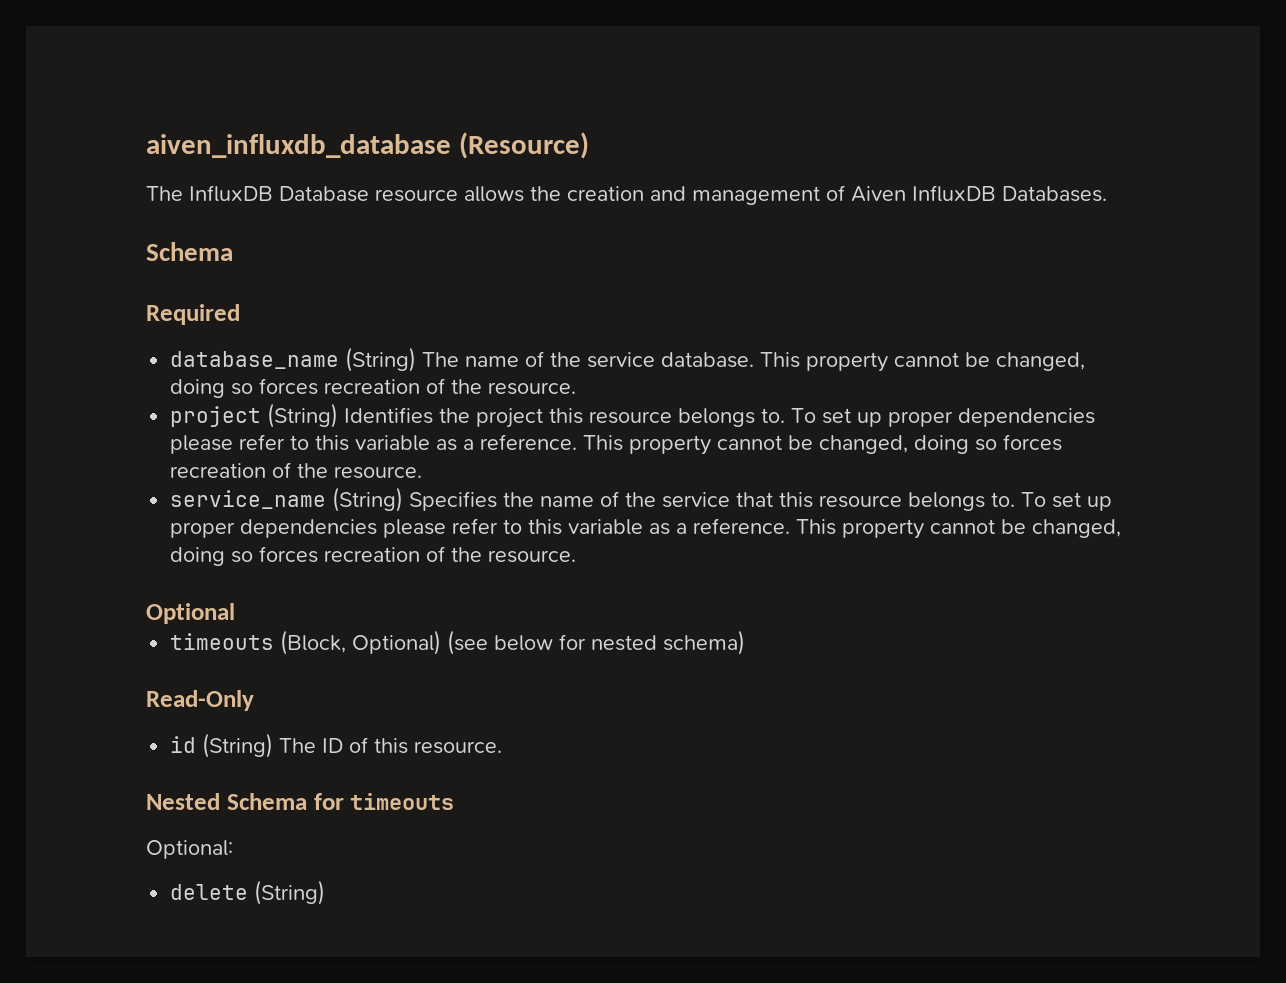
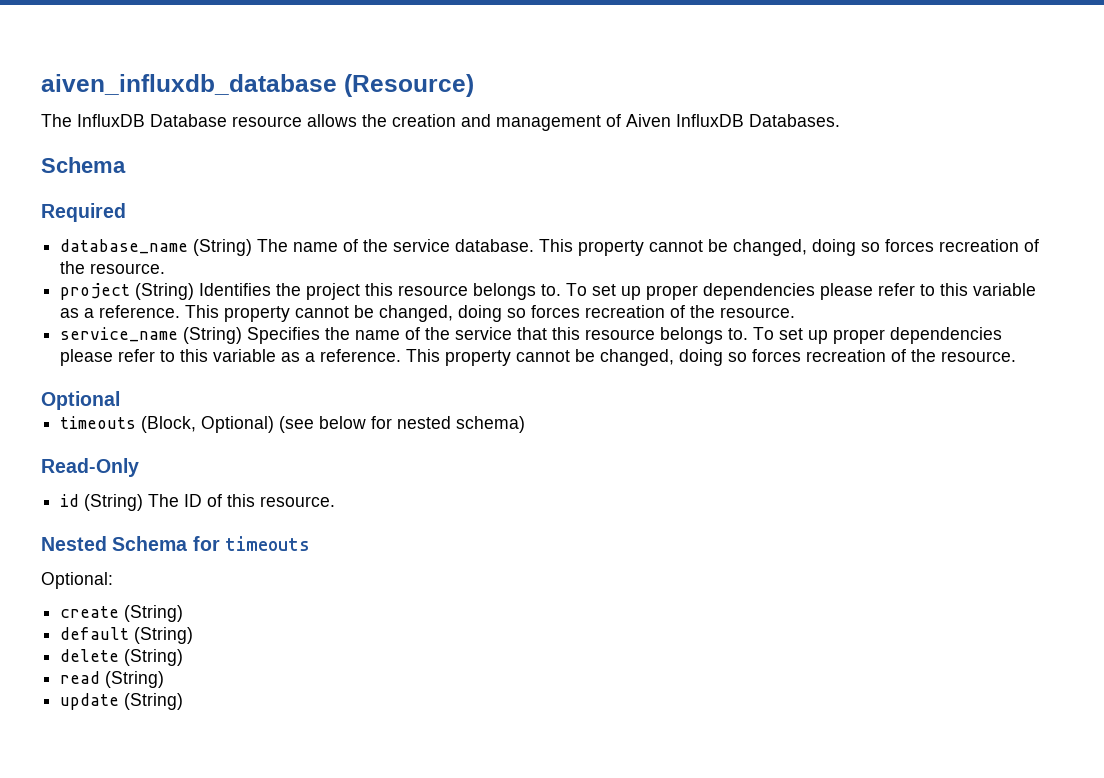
[170,884,249,900] delete -> [60,605,184,622] [60,627,194,644] [60,649,184,666] [60,671,165,688] [60,693,120,710] create (String) // default (String) // delete (String) // read (String) // update

